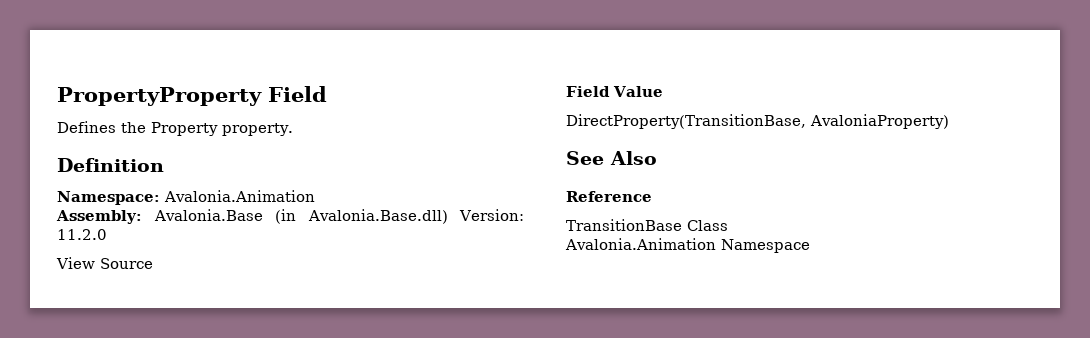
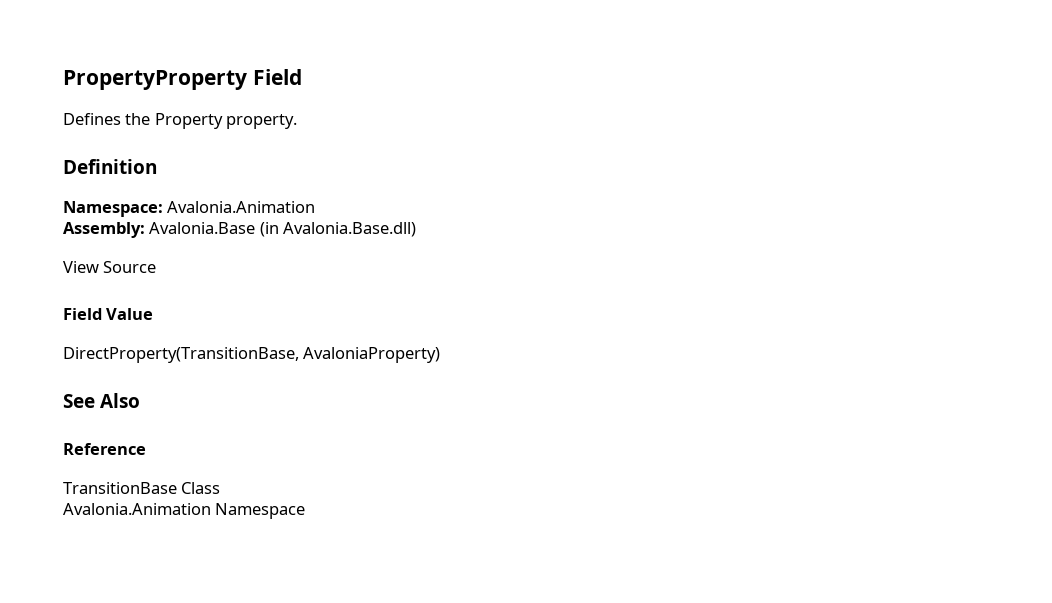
[459,209,525,221] [57,229,107,240] Version: 11.2.0 -> (417, 229) none

